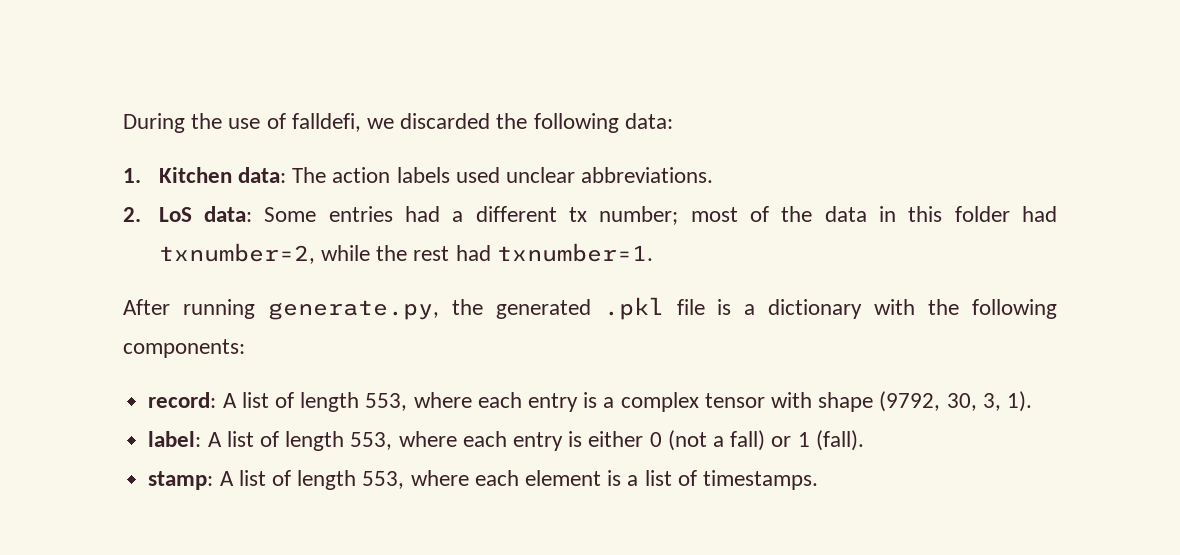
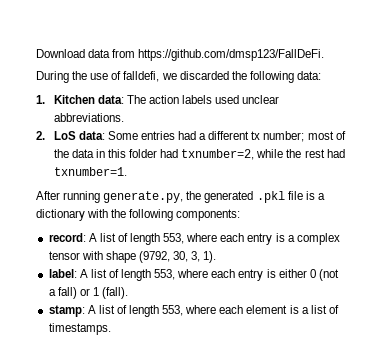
(123, 123) none -> [36,49,325,61] Download data from https://github.com/dmsp123/FallDeFi. //

